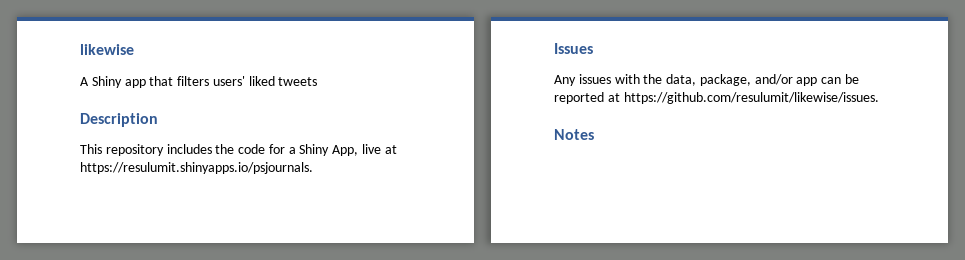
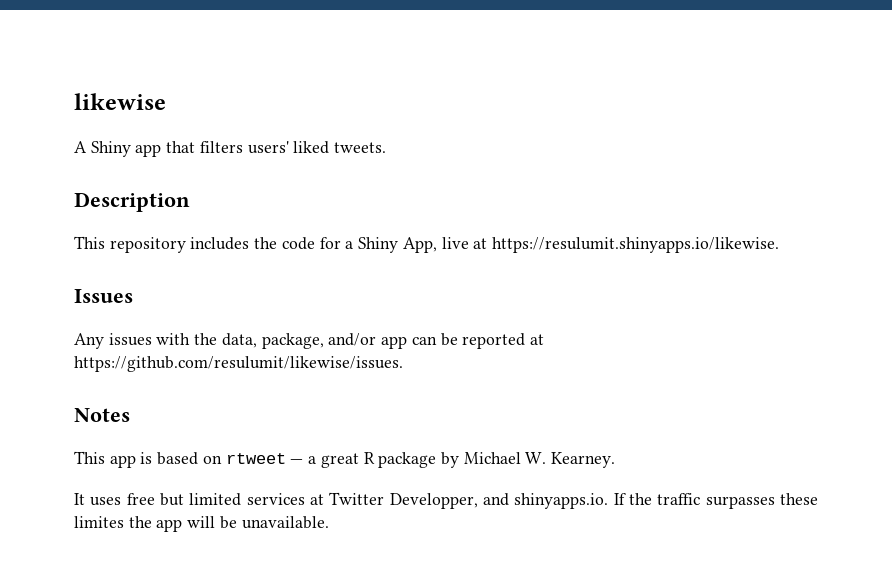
[278,77,318,86] tweets -> [334,142,387,153] tweets.
[80,162,313,174] https://resulumit.shinyapps.io/psjournals. -> [491,237,779,253] https://resulumit.shinyapps.io/likewise.
(594, 134) none -> [74,451,616,468] [74,492,819,509] [74,516,329,532] // This app is based on rtweet — a great R package by Michael W. Kearney. // It uses free but limited services at Twitter Developper, and shinyapps.io. If the traffic surpasses these limites the app will be unavailable.

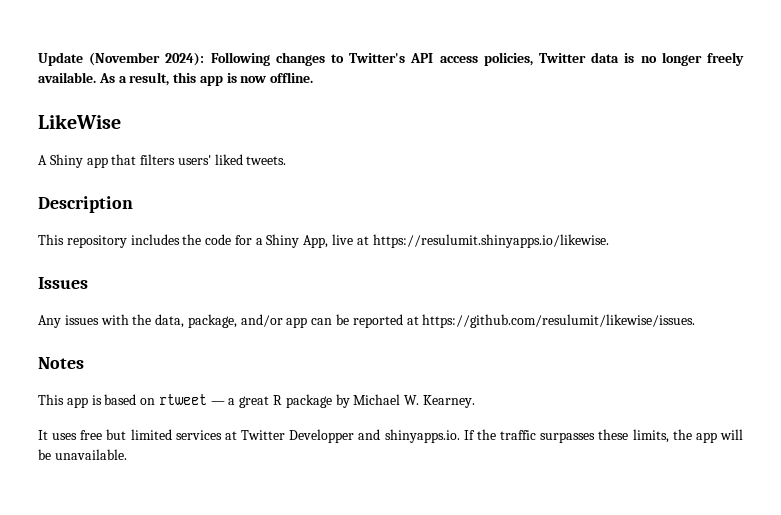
[74,93,166,110] likewise -> [38,52,745,66] [38,72,314,86] [38,114,121,129] Update (November 2024): Following changes to Twitter's API access policies, Twitter data is no longer freely available. As a result, this app is now offline. // LikeWise
[389,493,478,509] Developper, -> [289,429,355,443] Developper
[74,516,124,528] limites -> [632,429,669,443] limits,

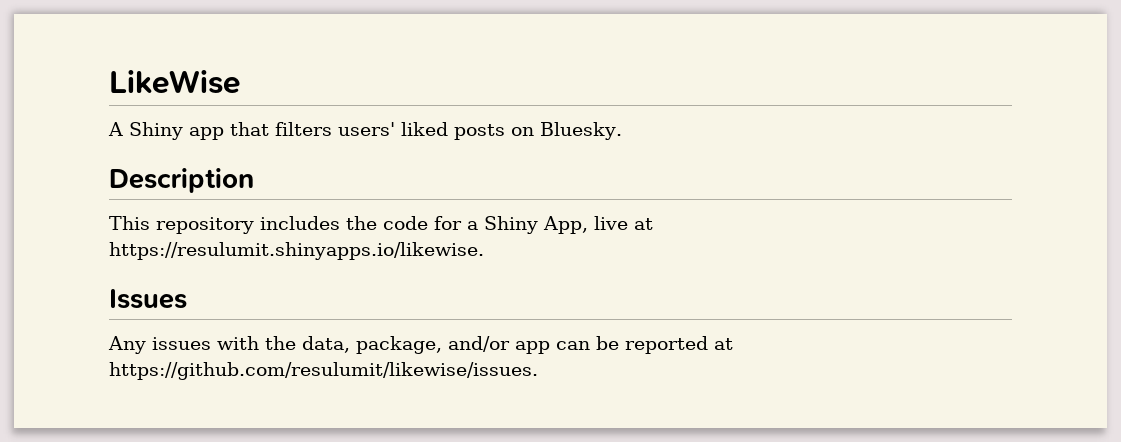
[38,52,745,66] [38,72,314,86] Update (November 2024): Following changes to Twitter's API access policies, Twitter data is no longer freely available. As a result, this app is now offline. // -> (109, 82) none
[246,156,287,165] tweets. -> [454,122,622,140] posts on Bluesky.
[38,357,84,369] [38,394,475,408] [38,429,743,443] [38,449,127,460] // Notes // This app is based on rtweet — a great R package by Michael W. Kearney. // It uses free but limited services at Twitter Developper and shinyapps.io. If the traffic surpasses these limits, the app will be unavailable. -> (538, 371) none

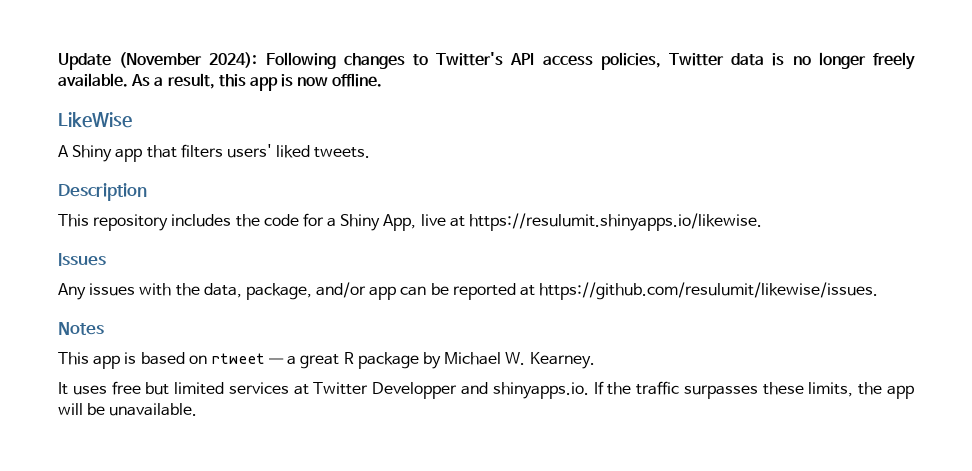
(109, 82) none -> [58,52,916,70] [58,73,383,91] Update (November 2024): Following changes to Twitter's API access policies, Twitter data is no longer freely available. As a result, this app is now offline. //
[454,122,622,140] posts on Bluesky. -> [314,147,371,158] tweets.
(538, 371) none -> [58,322,104,335] [58,352,595,369] [58,381,915,399] [58,403,198,416] // Notes // This app is based on rtweet — a great R package by Michael W. Kearney. // It uses free but limited services at Twitter Developper and shinyapps.io. If the traffic surpasses these limits, the app will be unavailable.

